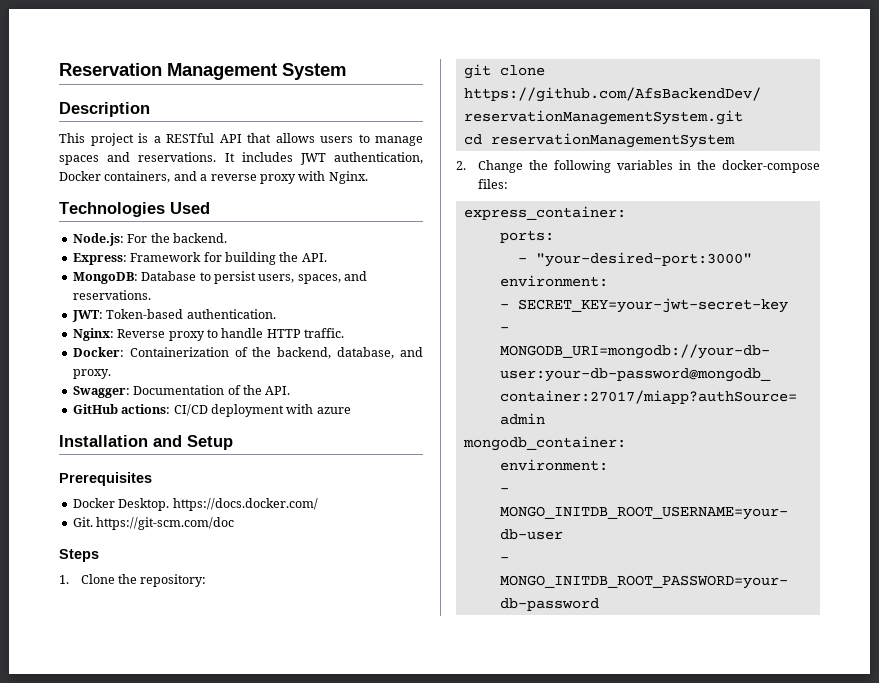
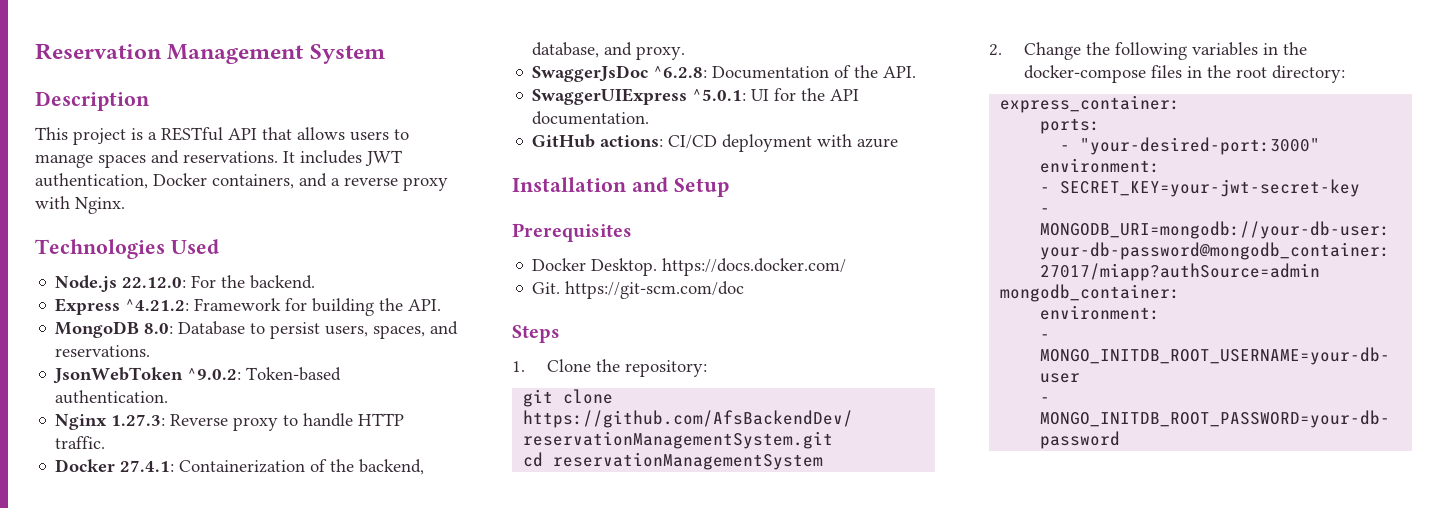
[72,233,124,246] Node.js: -> [55,275,187,292] Node.js 22.12.0:
[72,253,127,265] Express: -> [55,298,190,315] Express ^4.21.2:
[72,272,138,284] MongoDB: -> [55,321,174,338] MongoDB 8.0:
[71,310,103,322] JWT: -> [53,367,242,384] JsonWebToken ^9.0.2:
[72,328,114,341] Nginx: -> [55,414,166,430] Nginx 1.27.3:
[72,347,124,357] Docker: -> [55,459,175,472] Docker 27.4.1:
[72,386,130,398] Swagger: -> [532,65,708,82] SwaggerJsDoc ^6.2.8:
(291, 390) none -> [532,88,860,105] [532,111,650,125] // SwaggerUIExpress ^5.0.1: UI for the API documentation.
[477,179,508,189] files: -> [1150,65,1345,83] files in the root directory:

